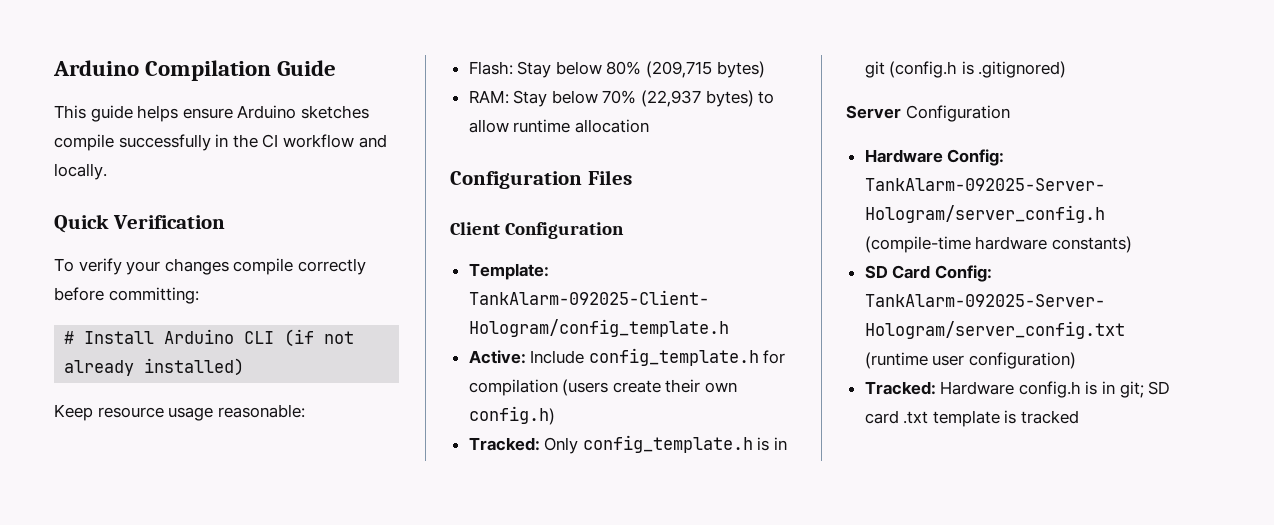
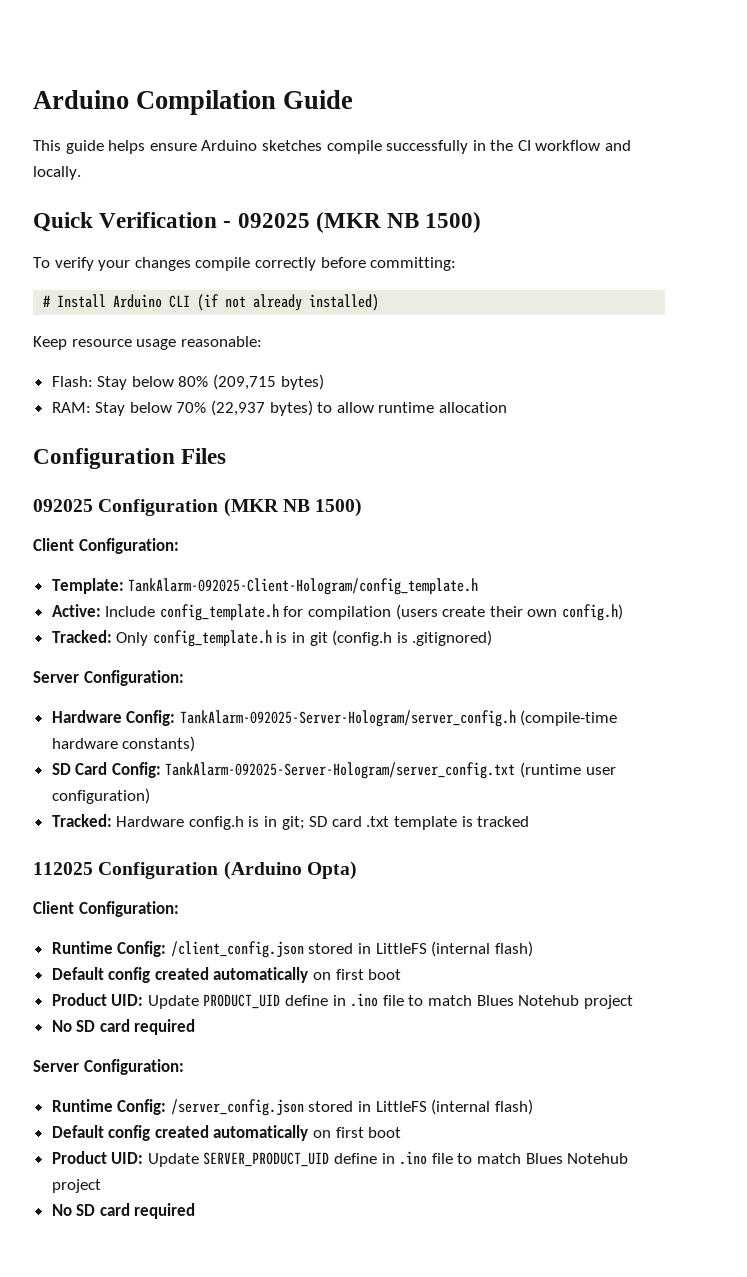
(225, 222) none -> [223,212,482,233] - 092025 (MKR NB 1500)
[450,222,625,239] // Client Configuration -> [33,498,363,517] [33,538,179,554] // 092025 Configuration (MKR NB 1500) // Client Configuration:
[905,105,1010,122] Configuration -> [83,670,184,686] Configuration:
(1080, 417) none -> [33,861,357,880] [33,901,179,917] [51,941,533,958] [51,967,402,983] [51,993,633,1009] [51,1019,196,1035] [33,1059,184,1075] [51,1099,533,1116] [51,1125,402,1141] [51,1151,629,1167] [51,1179,101,1193] [51,1203,196,1219] // 112025 Configuration (Arduino Opta) // Client Configuration: // Runtime Config: /client_config.json stored in LittleFS (internal flash) // Default config created automatically on first boot // Product UID: Update PRODUCT_UID define in .ino file to match Blues Notehub project // No SD card required // Server Configuration: // Runtime Config: /server_config.json stored in LittleFS (internal flash) // Default config created automatically on first boot // Product UID: Update SERVER_PRODUCT_UID define in .ino file to match Blues Notehub project // No SD card required

